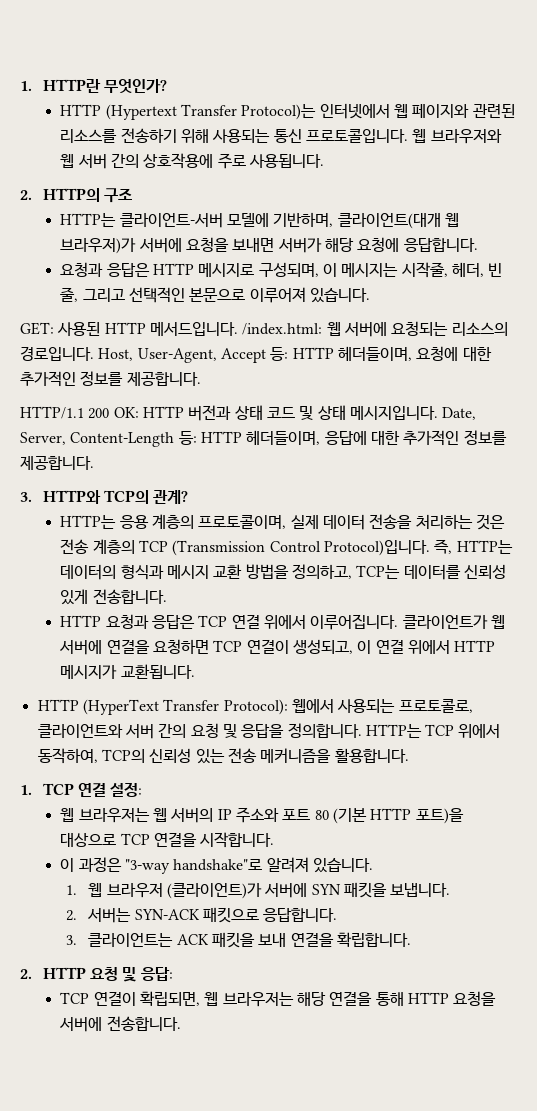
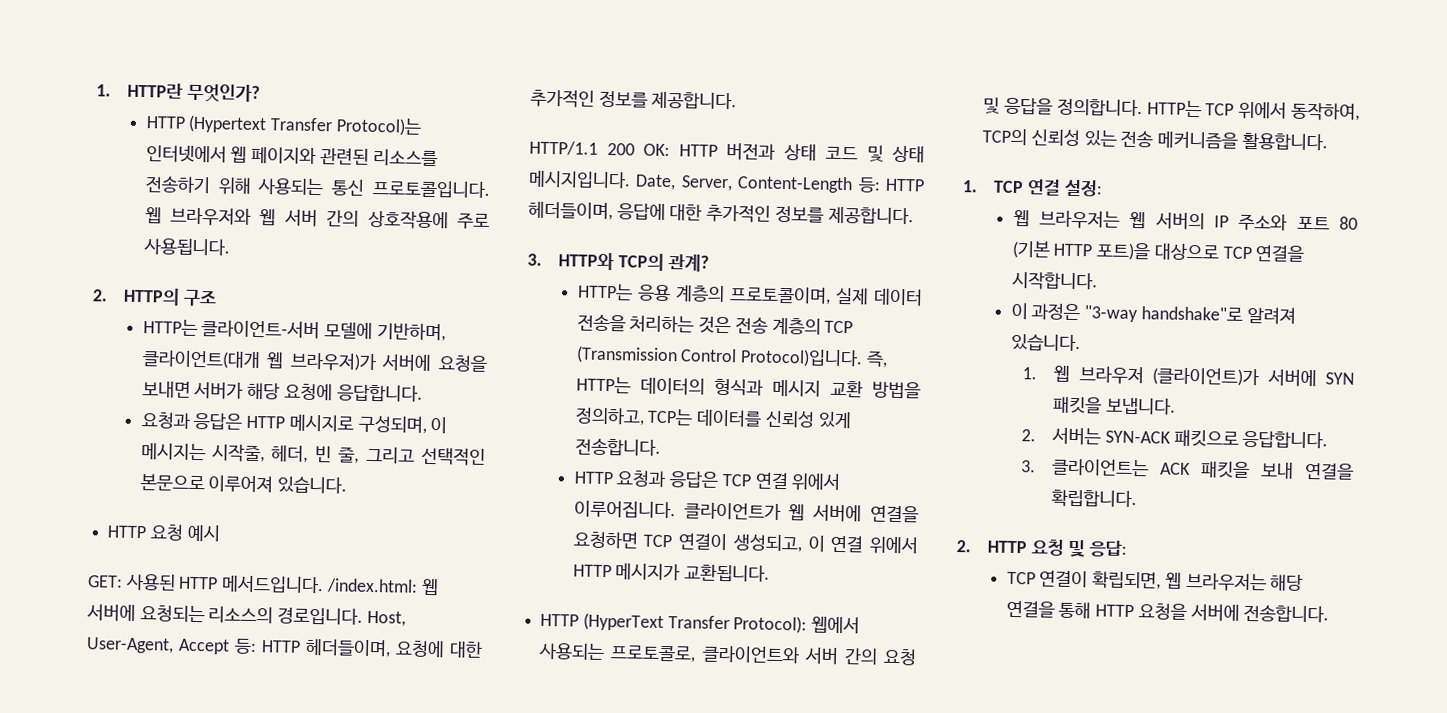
(370, 295) none -> [107,524,221,542] // HTTP 요청 예시

